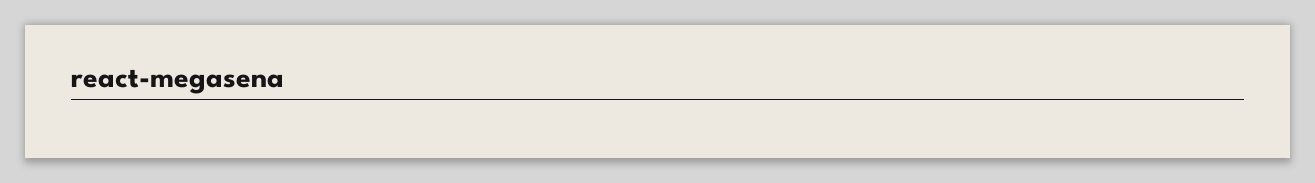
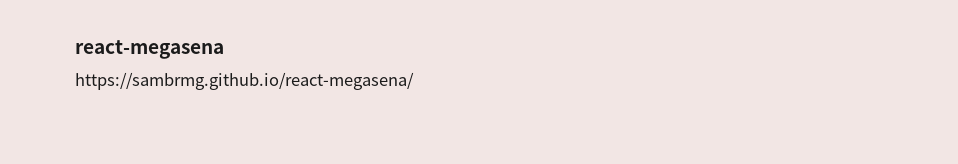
(284, 81) none -> [75,72,414,90] // https://sambrmg.github.io/react-megasena/

